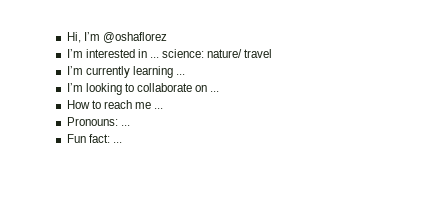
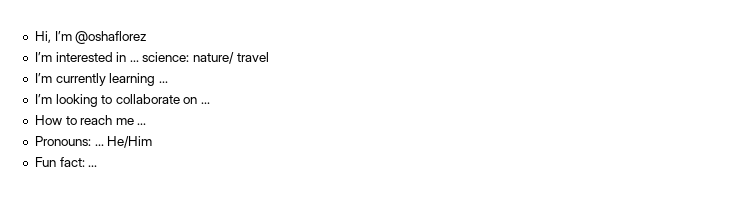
(130, 125) none -> [107,136,153,148] He/Him

